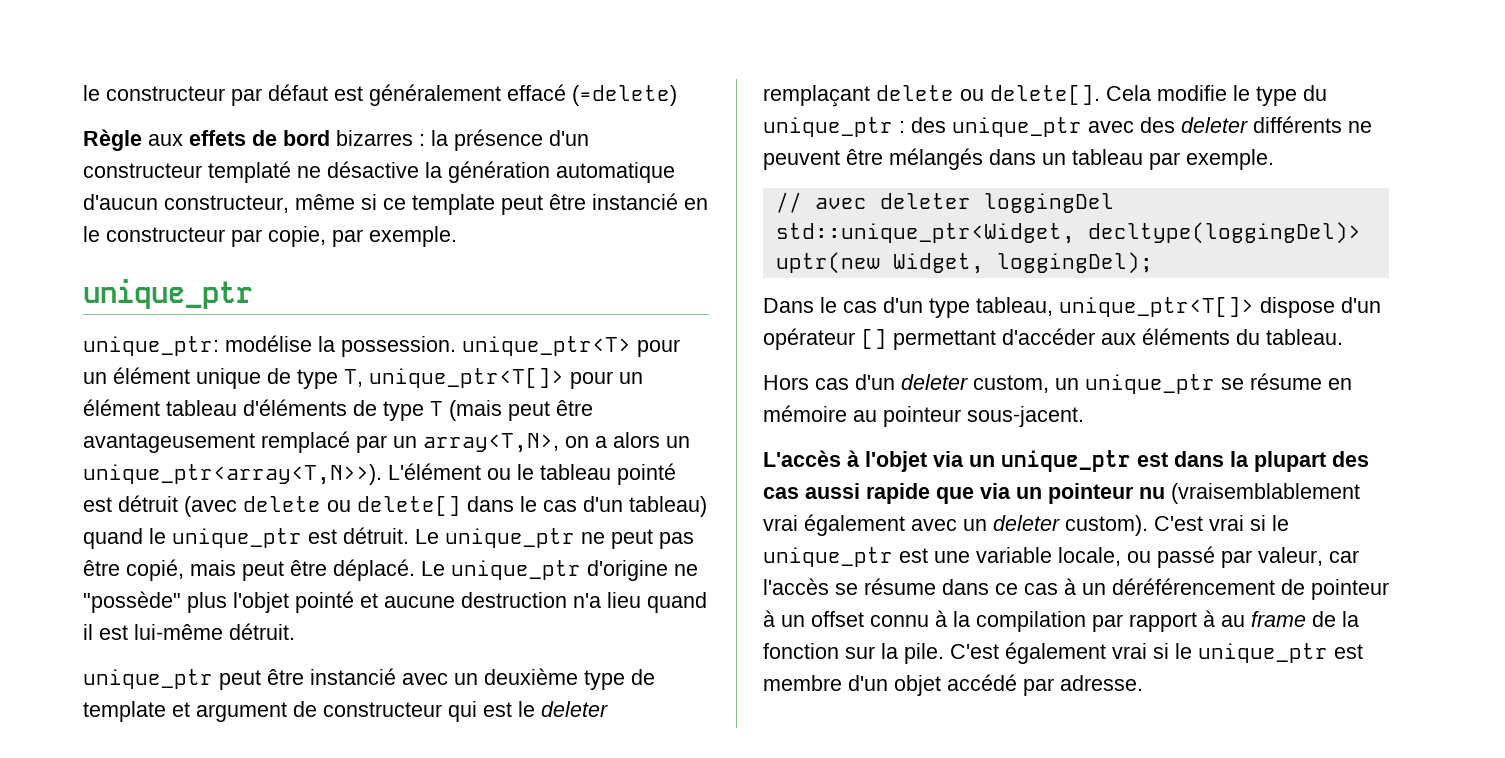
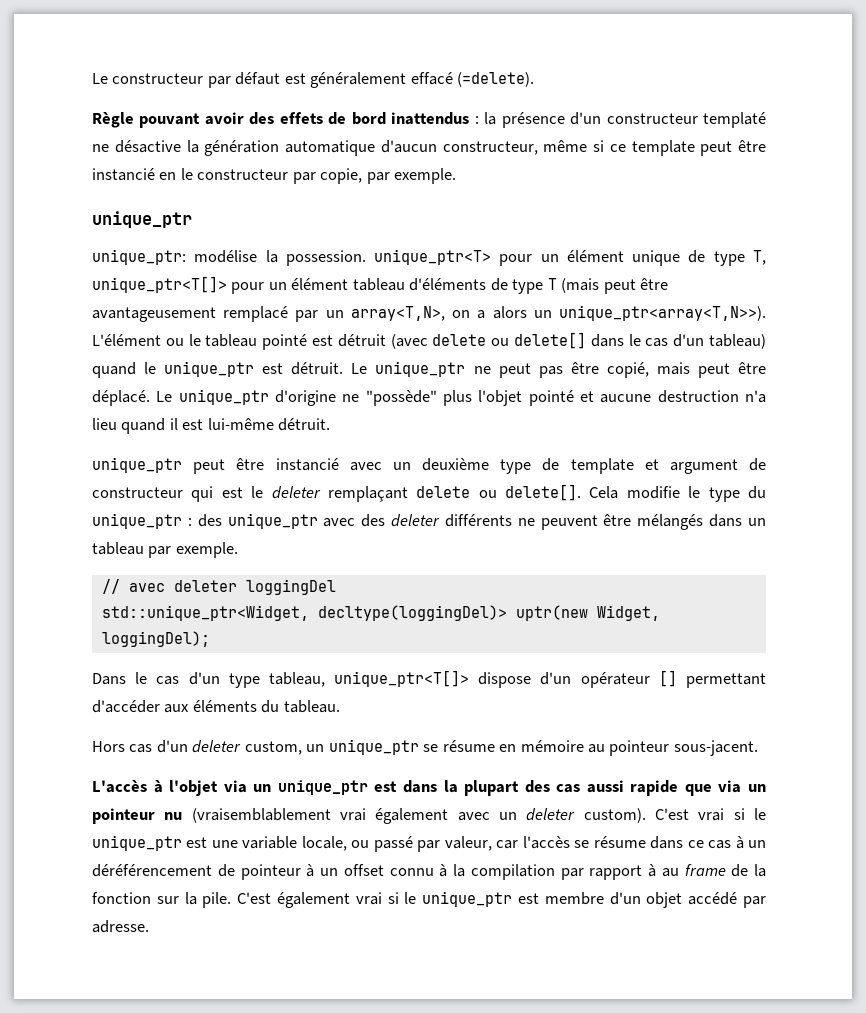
[83,85,100,101] le -> [92,73,108,84] Le
[572,85,677,106] (=delete) -> [457,72,535,87] (=delete).
[148,134,183,146] aux -> [139,112,275,128] pouvant avoir des
[336,130,413,146] bizarres -> [391,112,470,125] inattendus

